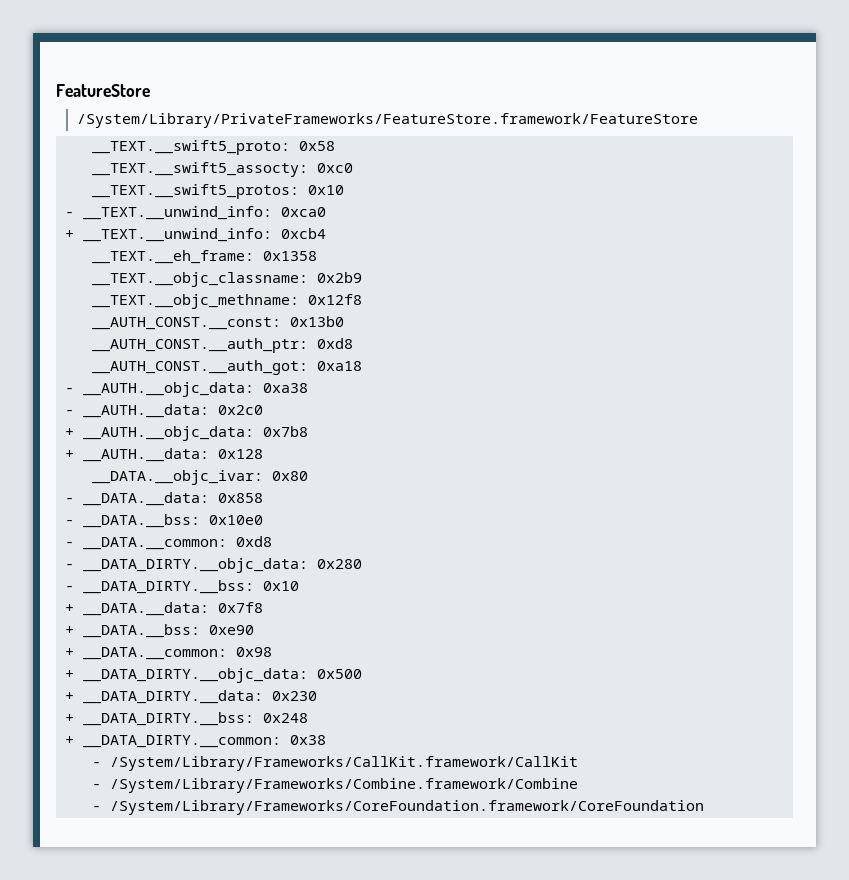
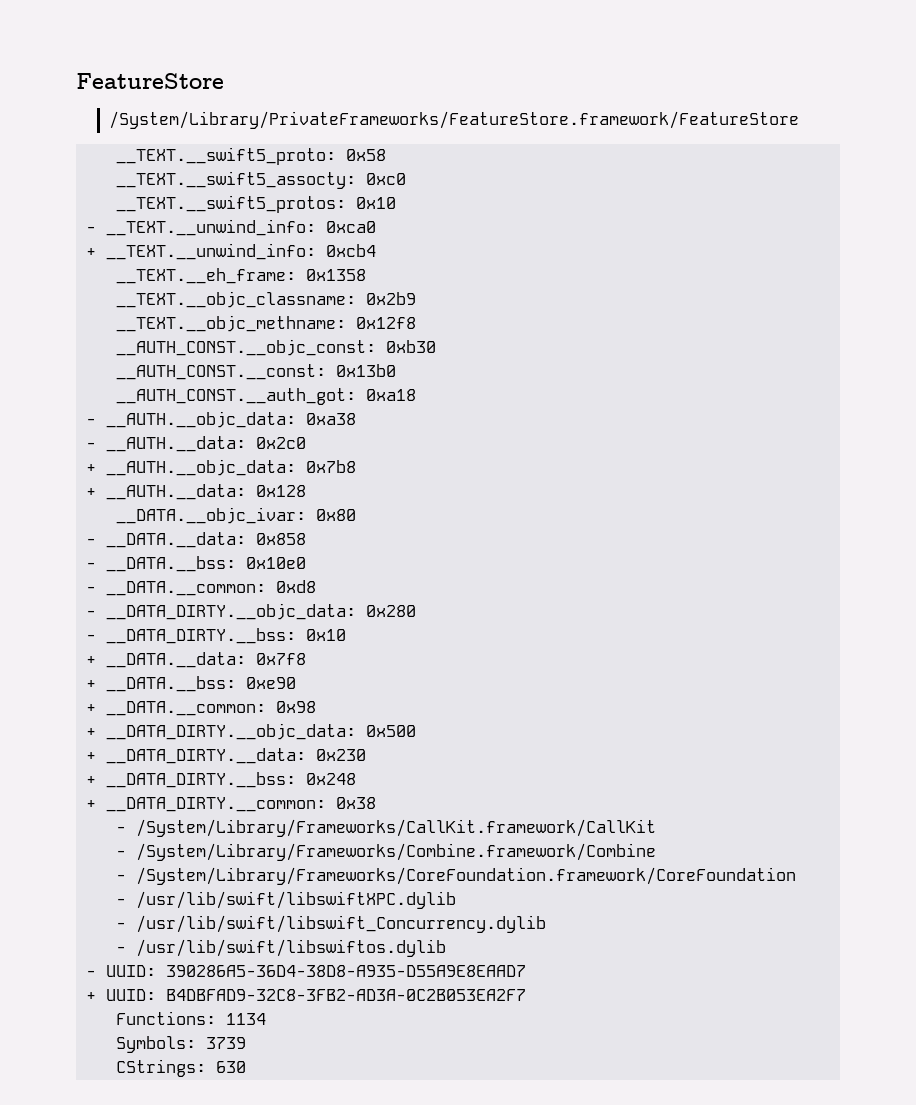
(362, 299) none -> [116,339,437,356] // __AUTH_CONST.__objc_const: 0xb30
[92,338,353,353] // __AUTH_CONST.__auth_ptr: 0xd8 -> (397, 370) none
(704, 807) none -> [116,891,457,909] [116,915,547,933] [116,939,447,957] [86,965,527,977] [86,989,527,1001] [116,1011,267,1025] [116,1036,247,1053] [116,1059,247,1077] // - /usr/lib/swift/libswiftXPC.dylib // - /usr/lib/swift/libswift_Concurrency.dylib // - /usr/lib/swift/libswiftos.dylib // - UUID: 390286A5-36D4-38D8-A935-D55A9E8EAAD7 // + UUID: B4DBFAD9-32C8-3FB2-AD3A-0C2B053EA2F7 // Functions: 1134 // Symbols: 3739 // CStrings: 630

